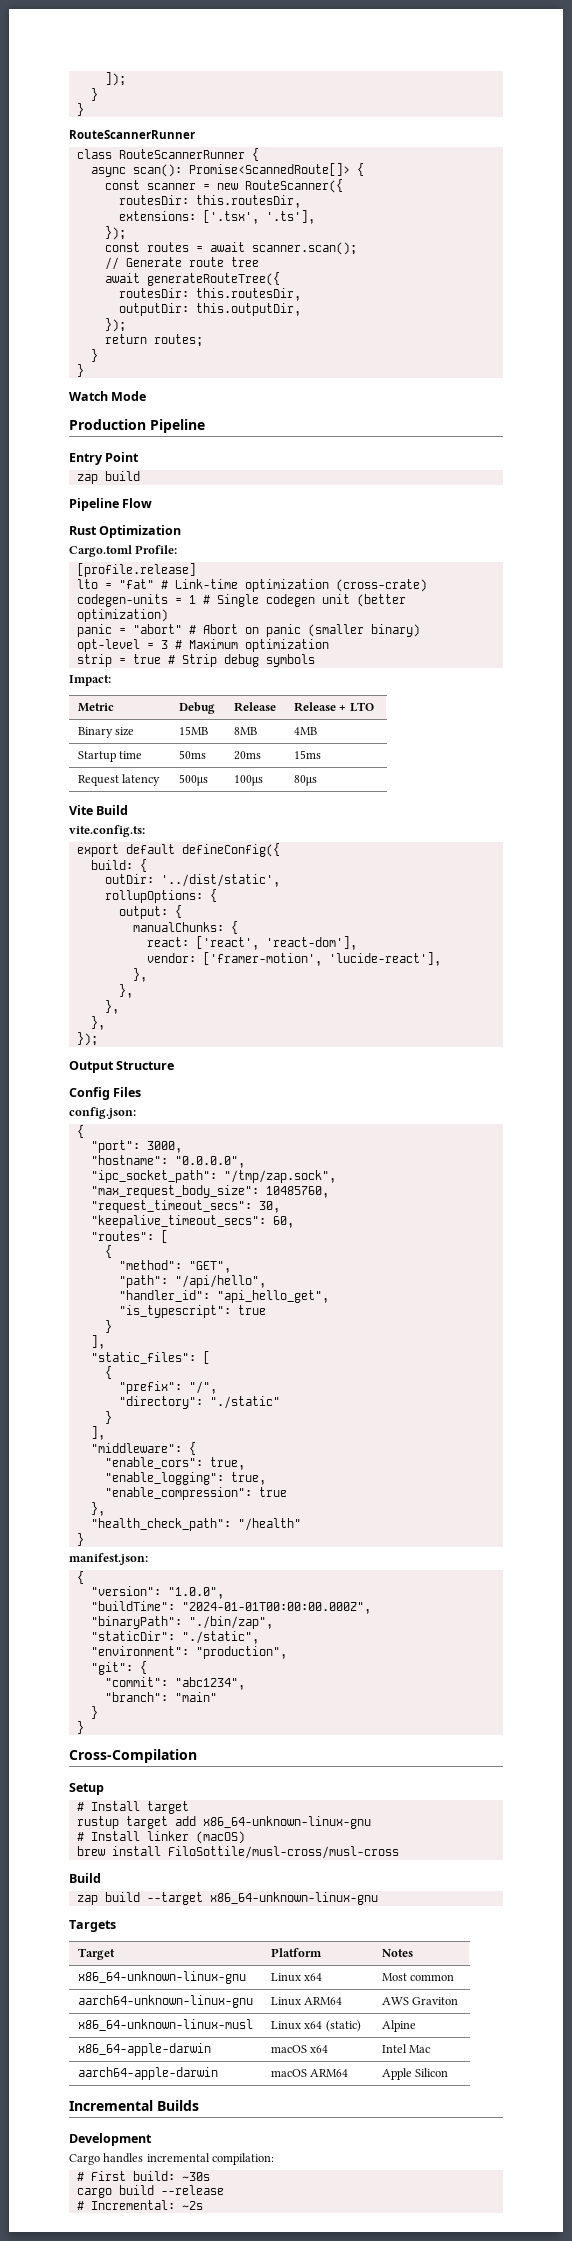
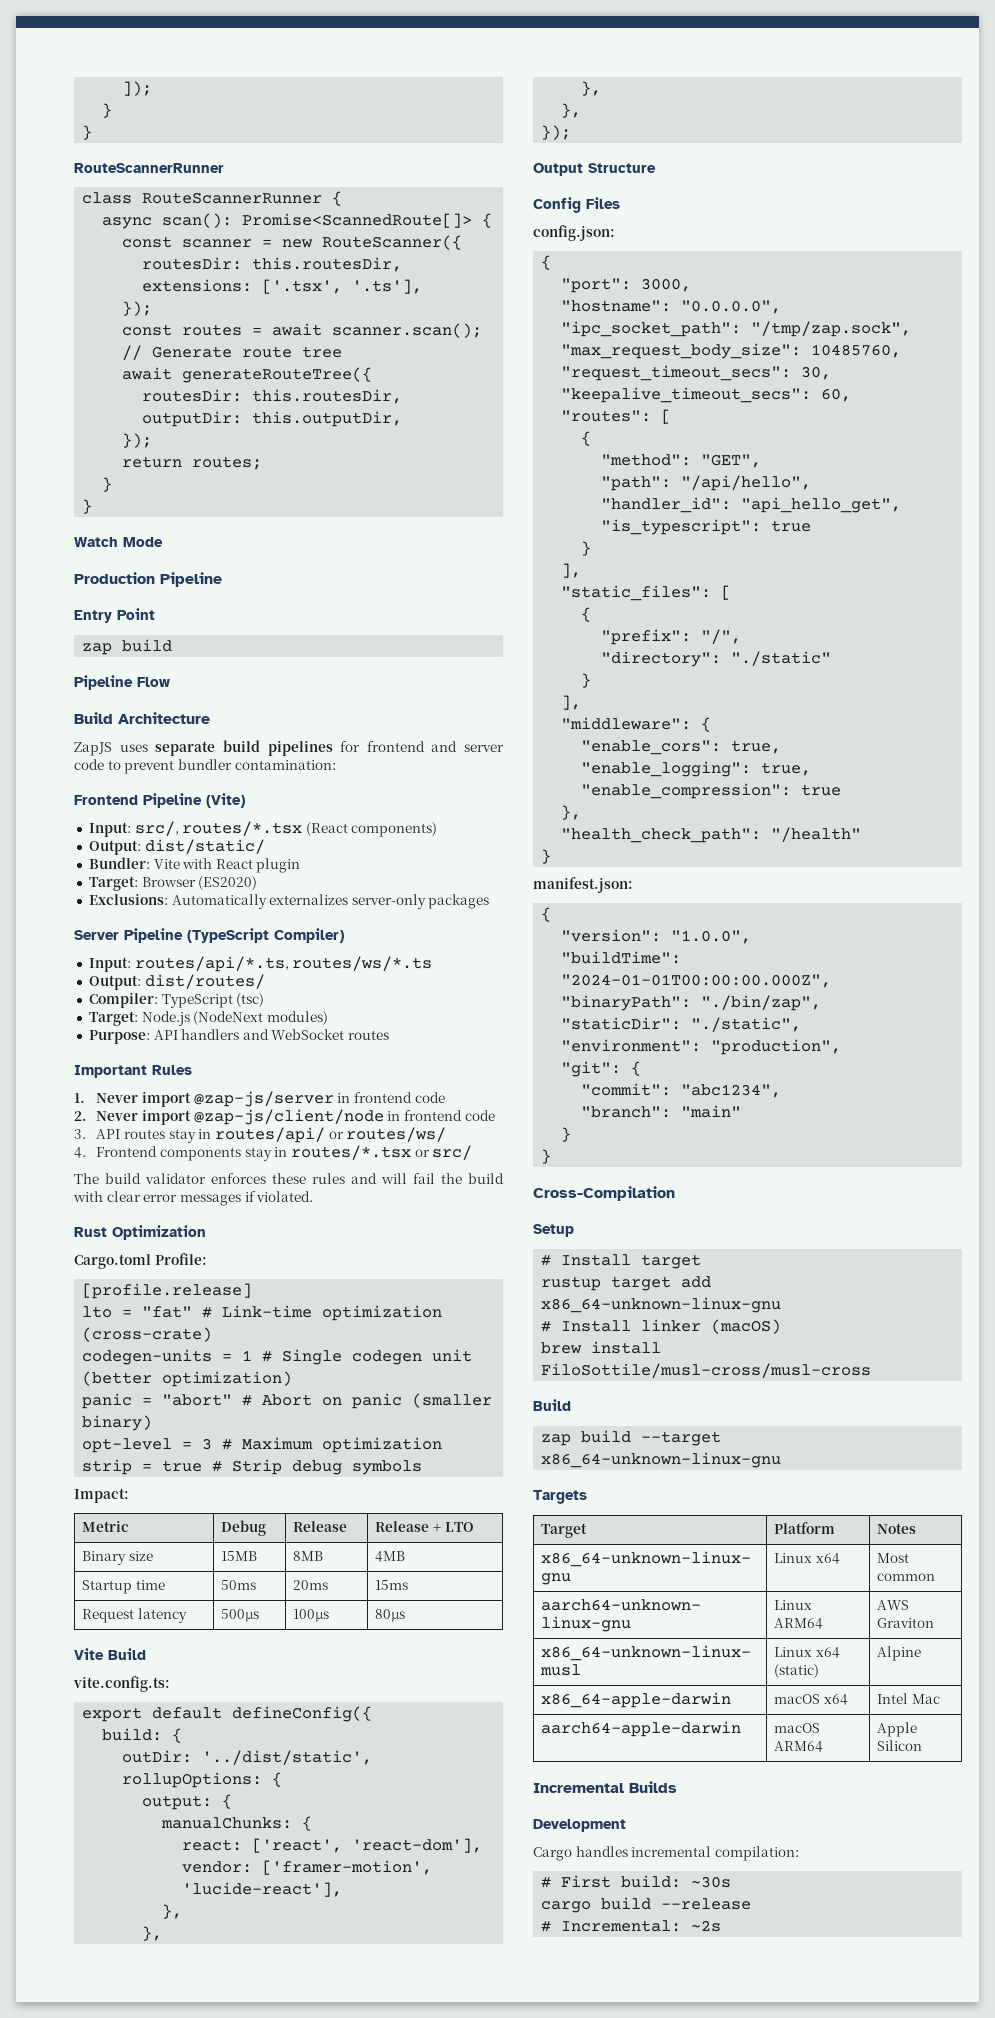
(153, 503) none -> [74,712,210,724] [74,740,504,756] [74,759,336,774] [74,793,245,808] [88,821,438,837] [88,839,265,855] [88,857,301,873] [88,876,258,891] [88,894,490,909] [74,928,344,943] [88,956,433,972] [88,974,265,990] [88,993,265,1008] [88,1011,328,1026] [88,1029,390,1044] [74,1065,192,1078] [74,1091,445,1107] [74,1109,495,1125] [74,1127,447,1143] [74,1145,473,1161] [74,1173,504,1184] [73,1191,314,1206] // Build Architecture // ZapJS uses separate build pipelines for frontend and server code to prevent bundler contamination: // Frontend Pipeline (Vite) // Input: src/, routes/*.tsx (React components) // Output: dist/static/ // Bundler: Vite with React plugin // Target: Browser (ES2020) // Exclusions: Automatically externalizes server-only packages // Server Pipeline (TypeScript Compiler) // Input: routes/api/*.ts, routes/ws/*.ts // Output: dist/routes/ // Compiler: TypeScript (tsc) // Target: Node.js (NodeNext modules) // Purpose: API handlers and WebSocket routes // Important Rules // 1. Never import @zap-js/server in frontend code // 2. Never import @zap-js/client/node in frontend code // 3. API routes stay in routes/api/ or routes/ws/ // 4. Frontend components stay in routes/*.tsx or src/ // The build validator enforces these rules and will fail the build with clear error messages if violated.

